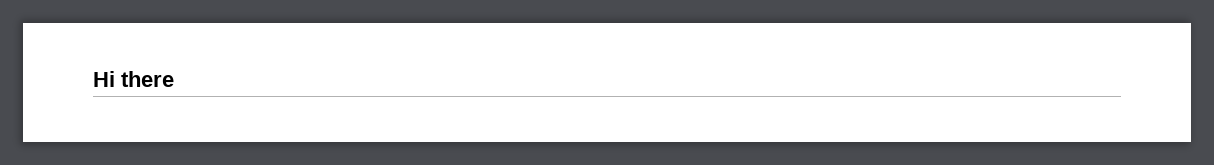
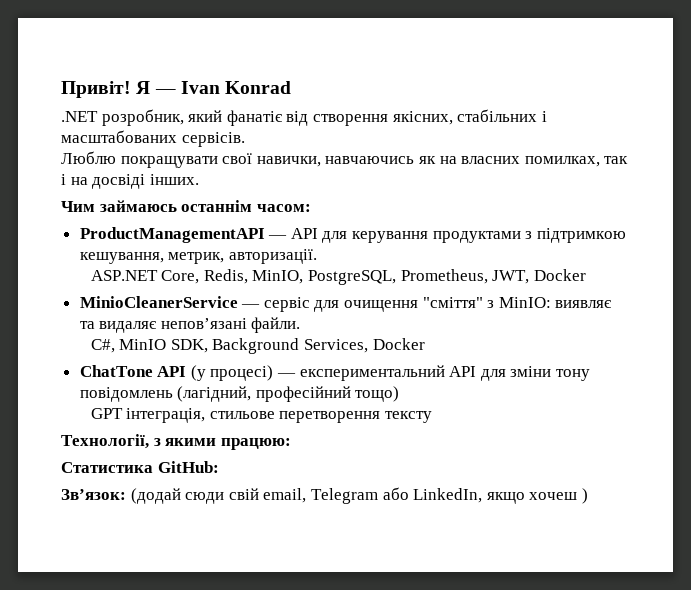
[93,71,174,87] Hi there -> [61,81,292,98] [61,109,547,126] [61,130,245,147] [61,151,629,168] [61,174,199,189] [61,200,311,212] [79,227,626,243] [79,249,317,264] [90,269,586,285] [79,296,613,312] [79,317,301,333] [90,338,425,354] [79,365,591,381] [79,386,400,402] [90,408,432,423] [61,434,291,450] [61,461,219,473] [61,487,588,504] Привіт! Я — Ivan Konrad // .NET розробник, який фанатіє від створення якісних, стабільних і масштабованих сервісів. // Люблю покращувати свої навички, навчаючись як на власних помилках, так і на досвіді інших. // Чим займаюсь останнім часом: // ProductManagementAPI — API для керування продуктами з підтримкою кешування, метрик, авторизації. // ASP.NET Core, Redis, MinIO, PostgreSQL, Prometheus, JWT, Docker // MinioCleanerService — сервіс для очищення "сміття" з MinIO: виявляє та видаляє непов’язані файли. // C#, MinIO SDK, Background Services, Docker // ChatTone API (у процесі) — експериментальний API для зміни тону повідомлень (лагідний, професійний тощо) // GPT інтеграція, стильове перетворення тексту // Технології, з якими працюю: // Статистика GitHub: // Звʼязок: (додай сюди свій email, Telegram або LinkedIn, якщо хочеш )

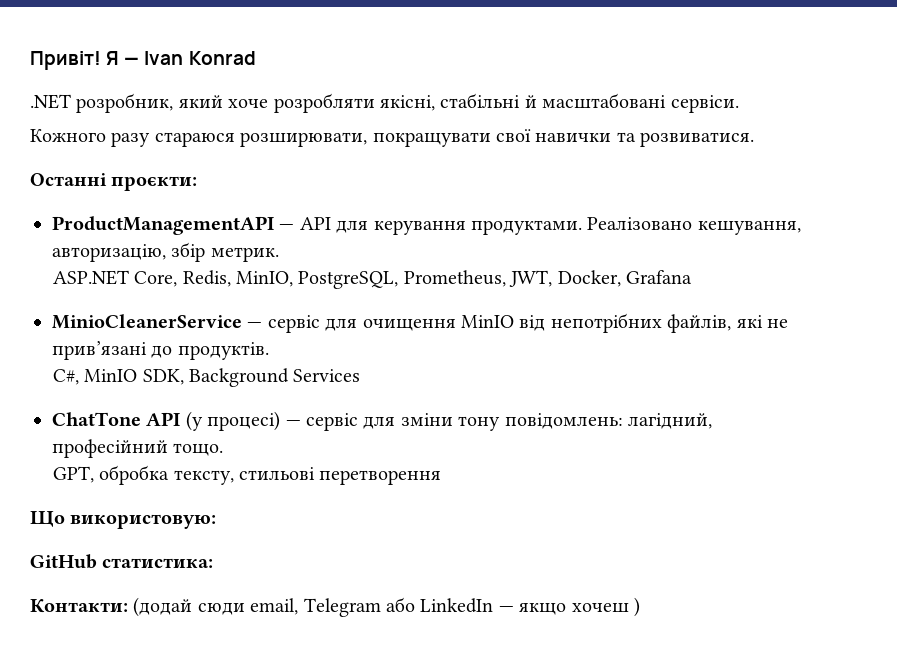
[226,109,547,126] [61,130,245,147] [61,151,629,168] [61,174,199,189] [61,200,311,212] фанатіє від створення якісних, стабільних і масштабованих сервісів. // Люблю покращувати свої навички, навчаючись як на власних помилках, так і на досвіді інших. // Чим займаюсь останнім часом: -> [228,93,739,113] [30,129,755,147] [30,173,198,191] хоче розробляти якісні, стабільні й масштабовані сервіси. // Кожного разу стараюся розширювати, покращувати свої навички та розвиватися. // Останні проєкти:
[432,228,626,243] [79,249,317,264] продуктами з підтримкою кешування, метрик, авторизації. -> [470,217,801,235] [52,242,279,262] продуктами. Реалізовано кешування, авторизацію, збір метрик.
[533,269,586,281] Docker -> [557,270,692,287] Docker, Grafana
[422,297,613,308] [79,317,301,333] "сміття" з MinIO: виявляє та видаляє непов’язані файли. -> [460,313,788,333] [52,341,269,360] MinIO від непотрібних файлів, які не прив’язані до продуктів.
[303,338,425,353] Services, Docker -> [293,369,361,382] Services
[299,365,477,381] експериментальний API -> [306,413,358,431] сервіс
[79,386,400,402] [90,408,432,423] [61,434,291,450] [61,461,219,473] [61,489,126,500] повідомлень (лагідний, професійний тощо) // GPT інтеграція, стильове перетворення тексту // Технології, з якими працюю: // Статистика GitHub: // Звʼязок: -> [504,413,712,429] [52,439,224,458] [52,465,442,485] [30,511,217,529] [30,554,214,569] [30,599,128,613] повідомлень: лагідний, професійний тощо. // GPT, обробка тексту, стильові перетворення // Що використовую: // GitHub статистика: // Контакти:
[228,488,259,500] свій -> (245, 608) none
[413,488,483,503] LinkedIn, -> [420,598,514,613] LinkedIn —

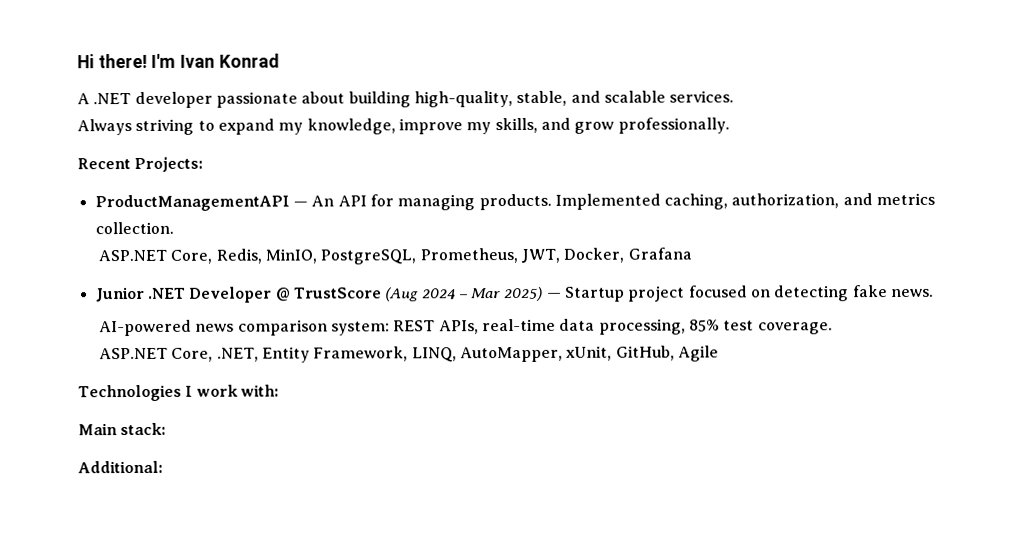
[30,51,140,70] Привіт! Я — -> [77,53,177,69] Hi there! I'm
[30,93,739,113] [30,129,755,147] [30,173,198,191] [52,216,801,235] [52,242,279,262] .NET розробник, який хоче розробляти якісні, стабільні й масштабовані сервіси. // Кожного разу стараюся розширювати, покращувати свої навички та розвиватися. // Останні проєкти: // ProductManagementAPI — API для керування продуктами. Реалізовано кешування, авторизацію, збір метрик. -> [77,90,735,109] [77,117,730,136] [77,156,204,173] [94,192,936,212] [94,221,174,235] A .NET developer passionate about building high-quality, stable, and scalable services. // Always striving to expand my knowledge, improve my skills, and grow professionally. // Recent Projects: // ProductManagementAPI — An API for managing products. Implemented caching, authorization, and metrics collection.
[52,313,788,333] [52,341,269,360] [52,368,361,387] [52,411,712,431] [52,439,224,458] [52,465,442,485] [30,511,217,529] [30,554,214,569] [30,597,640,617] MinioCleanerService — сервіс для очищення MinIO від непотрібних файлів, які не прив’язані до продуктів. // C#, MinIO SDK, Background Services // ChatTone API (у процесі) — сервіс для зміни тону повідомлень: лагідний, професійний тощо. // GPT, обробка тексту, стильові перетворення // Що використовую: // GitHub статистика: // Контакти: (додай сюди email, Telegram або LinkedIn — якщо хочеш ) -> [95,285,935,303] [99,318,833,337] [99,345,719,363] [78,384,279,402] [78,422,167,436] [78,460,163,474] Junior .NET Developer @ TrustScore (Aug 2024 – Mar 2025) — Startup project focused on detecting fake news. // AI-powered news comparison system: REST APIs, real-time data processing, 85% test coverage. // ASP.NET Core, .NET, Entity Framework, LINQ, AutoMapper, xUnit, GitHub, Agile // Technologies I work with: // Main stack: // Additional:

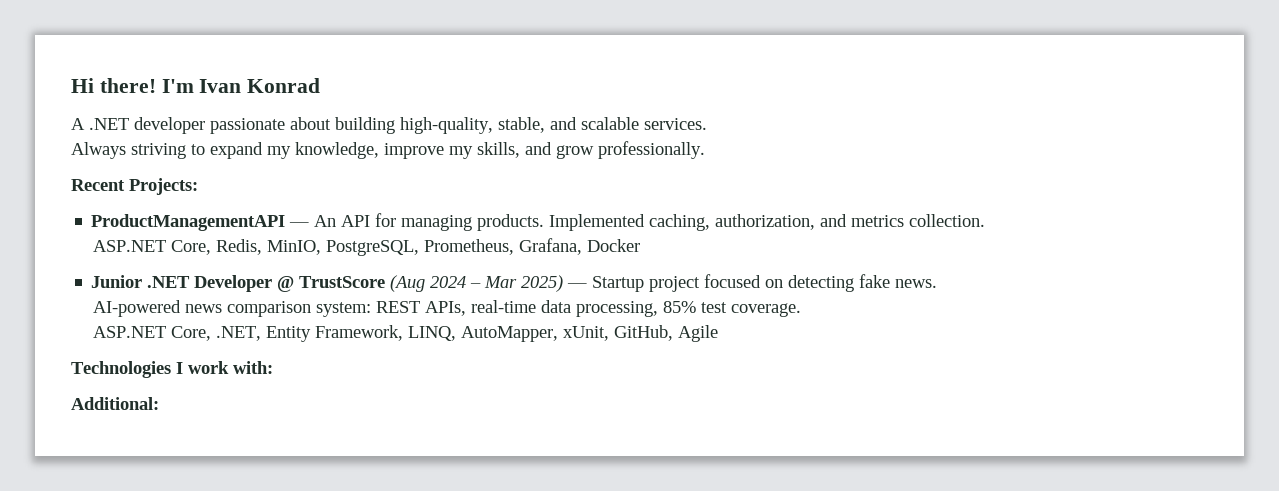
[520,247,692,263] JWT, Docker, Grafana -> [518,238,640,255] Grafana, Docker
[78,422,167,436] // Main stack: -> (273, 367) none

